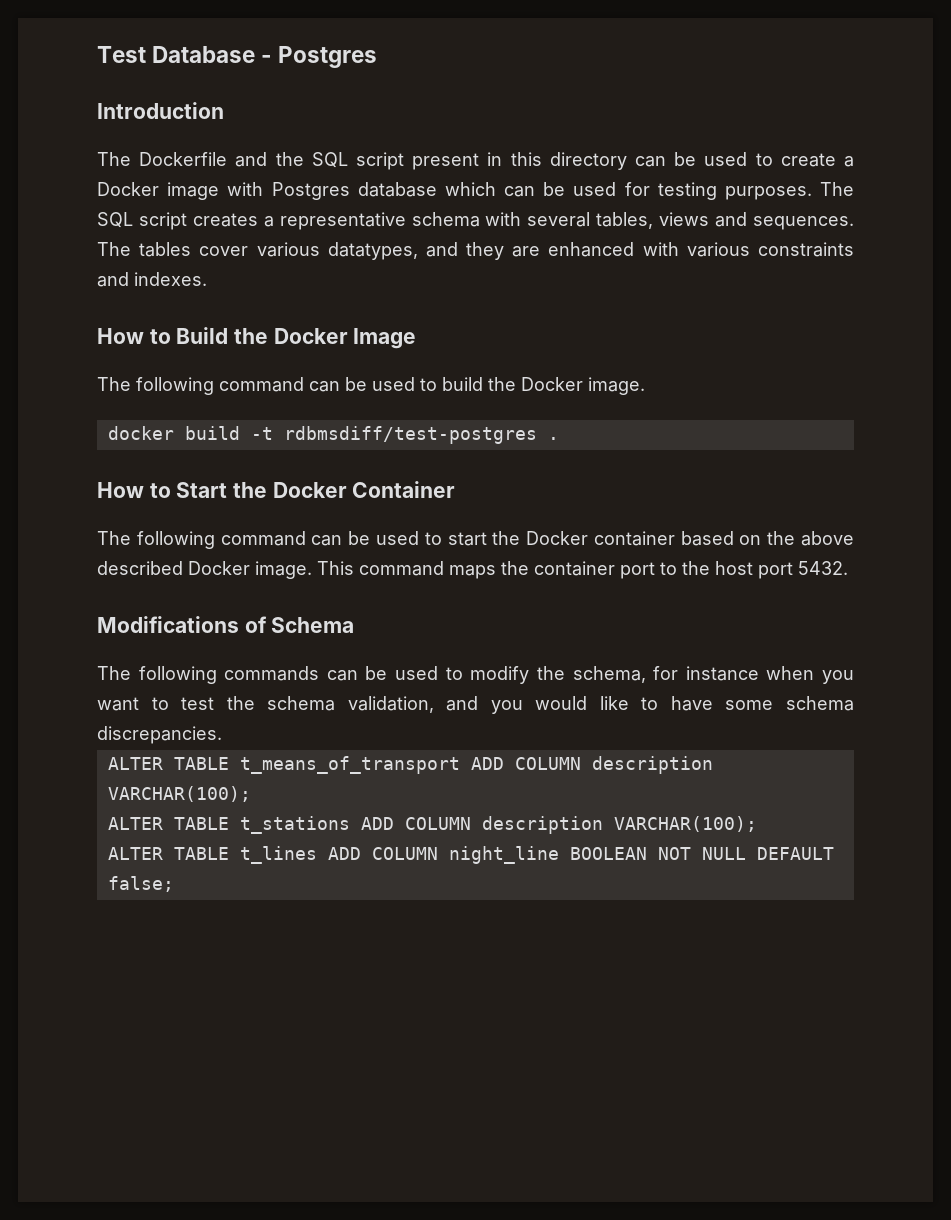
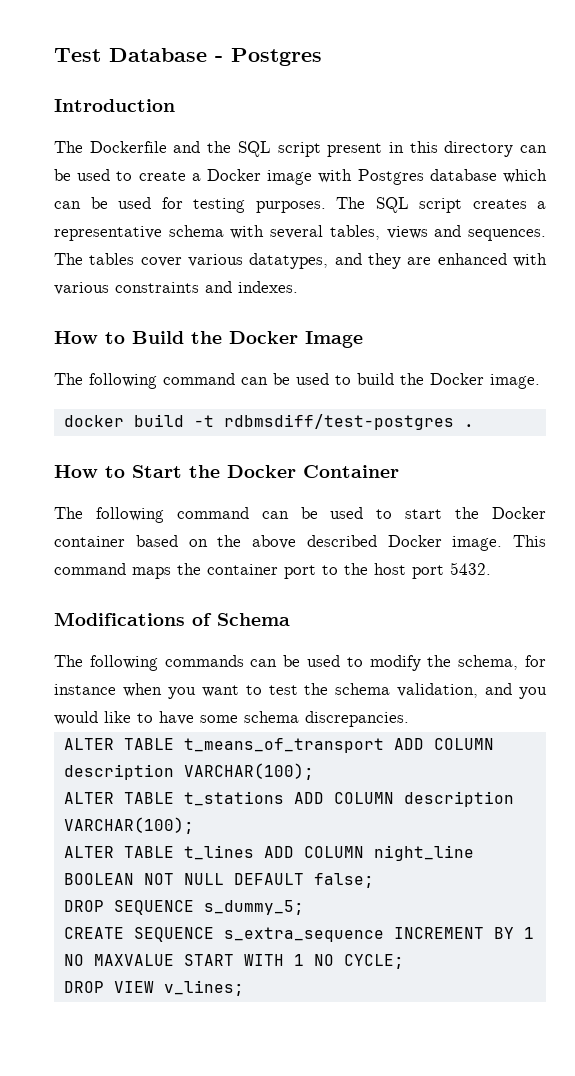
(174, 884) none -> [63,900,304,915] [63,927,534,942] [63,954,404,969] [63,980,244,996] // DROP SEQUENCE s_dummy_5; // CREATE SEQUENCE s_extra_sequence INCREMENT BY 1 NO MAXVALUE START WITH 1 NO CYCLE; // DROP VIEW v_lines;

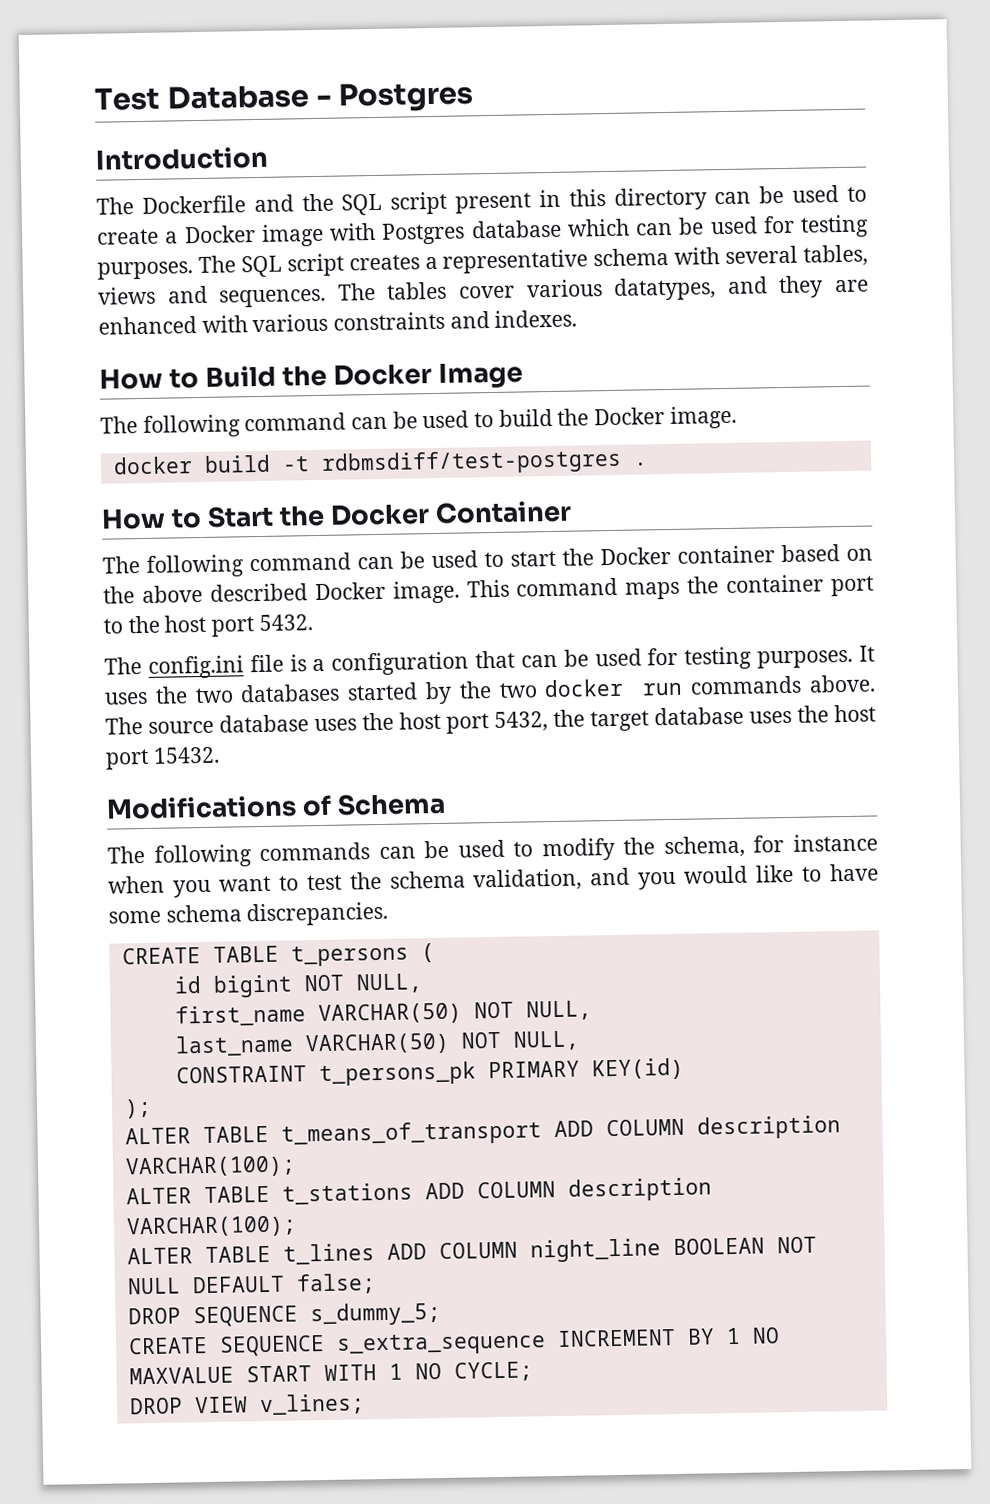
(491, 568) none -> [104,645,875,679] [104,674,876,705] [105,704,876,735] [105,746,220,770] // The config.ini file is a configuration that can be used for testing purposes. It uses the two databases started by the two docker run commands above. The source database uses the host port 5432, the target database uses the host port 15432.
(409, 719) none -> [121,943,435,967] [173,973,423,998] [174,1000,592,1027] [174,1030,580,1057] [175,1057,684,1087] [123,1098,152,1119] // CREATE TABLE t_persons ( // id bigint NOT NULL, // first_name VARCHAR(50) NOT NULL, // last_name VARCHAR(50) NOT NULL, // CONSTRAINT t_persons_pk PRIMARY KEY(id) // );

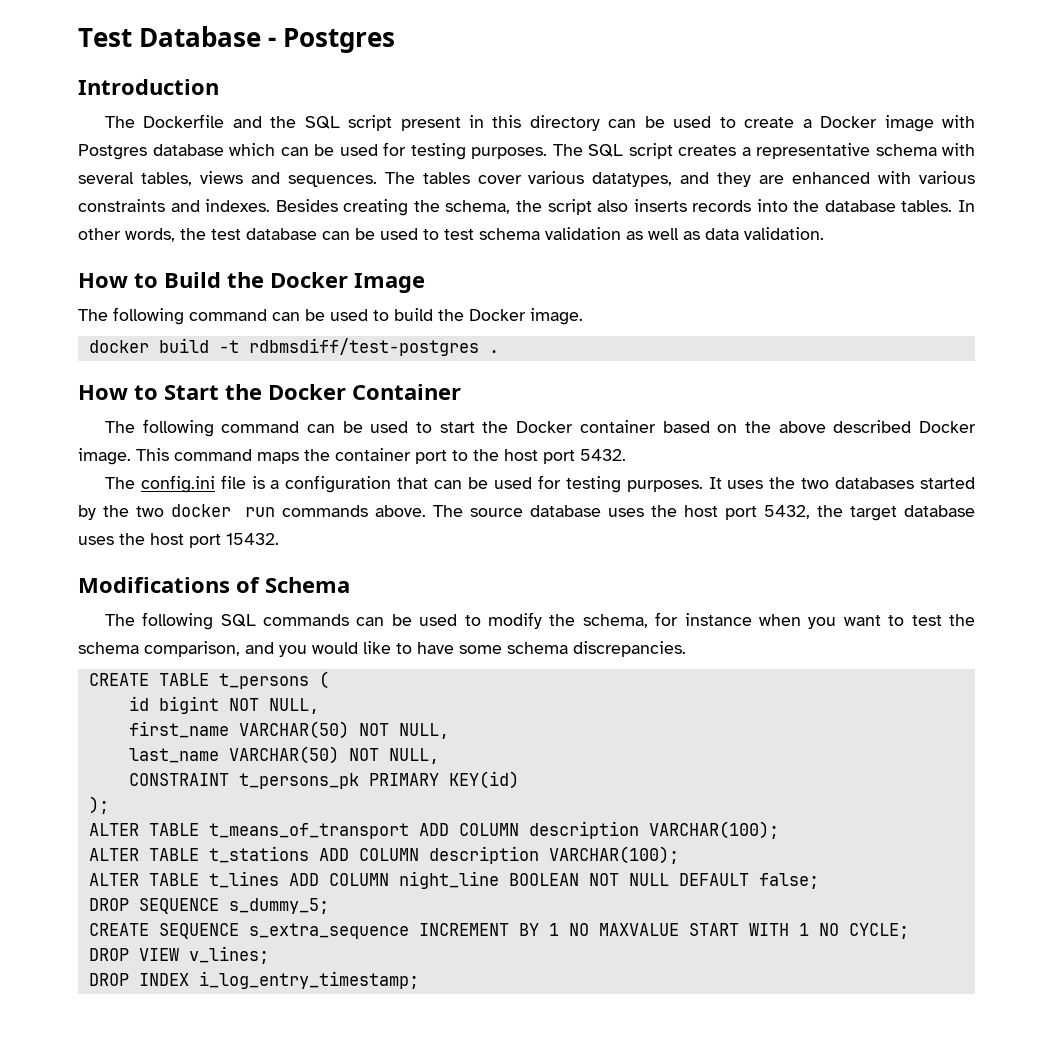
(578, 318) none -> [275,199,975,216] [78,227,824,242] Besides creating the schema, the script also inserts records into the database tables. In other words, the test database can be used to test schema validation as well as data validation.
(252, 856) none -> [220,614,256,627] SQL
[473,868,583,892] validation, -> [144,641,240,657] comparison,
(365, 1404) none -> [88,971,419,989] // DROP INDEX i_log_entry_timestamp;

